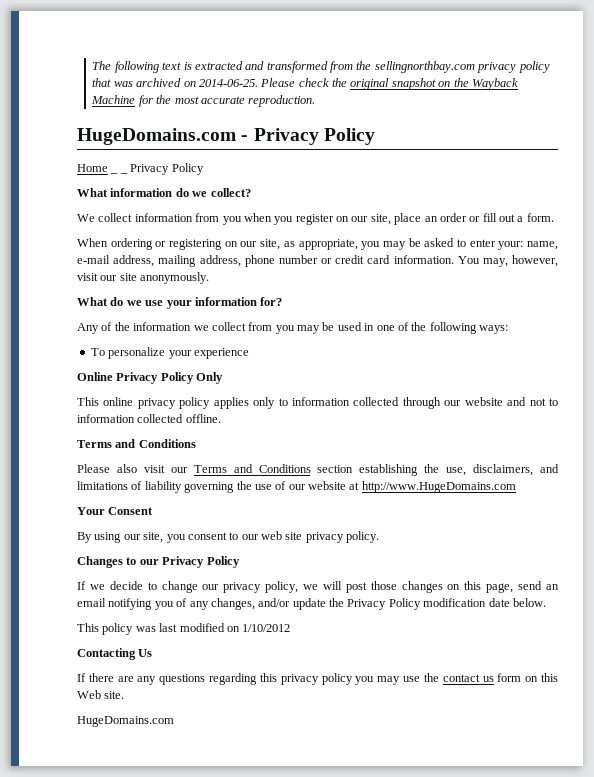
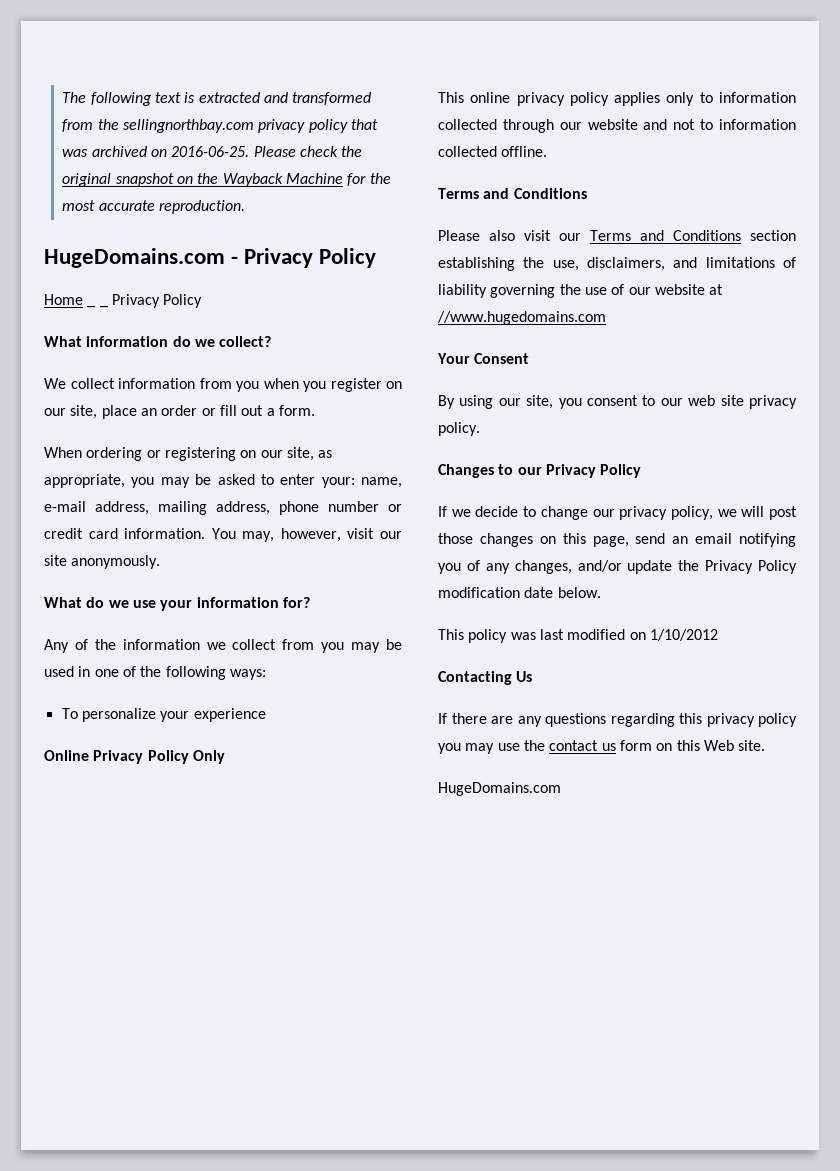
[198,79,258,87] 2014-06-25. -> [171,146,250,157] 2016-06-25.
[361,481,516,493] http://www.HugeDomains.com -> [437,311,606,325] //www.hugedomains.com

